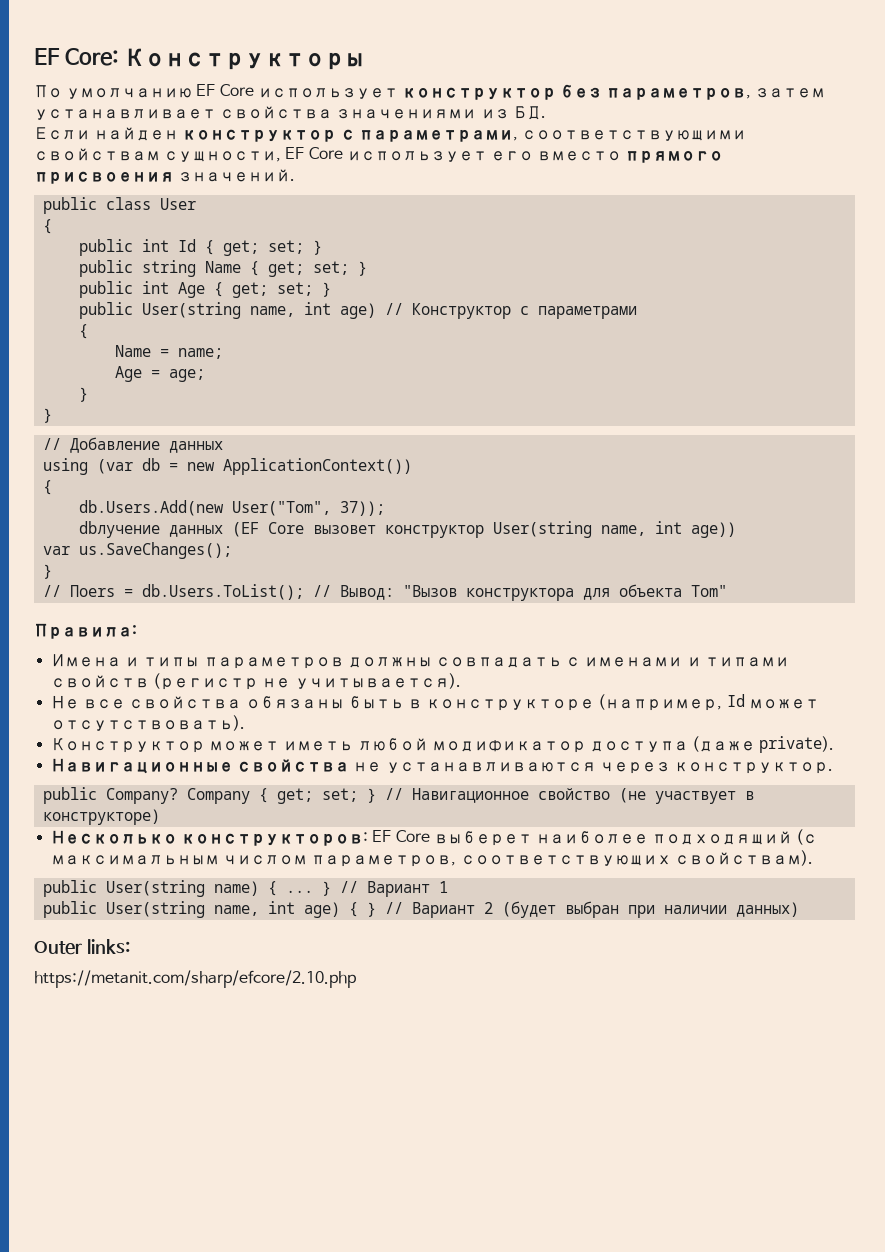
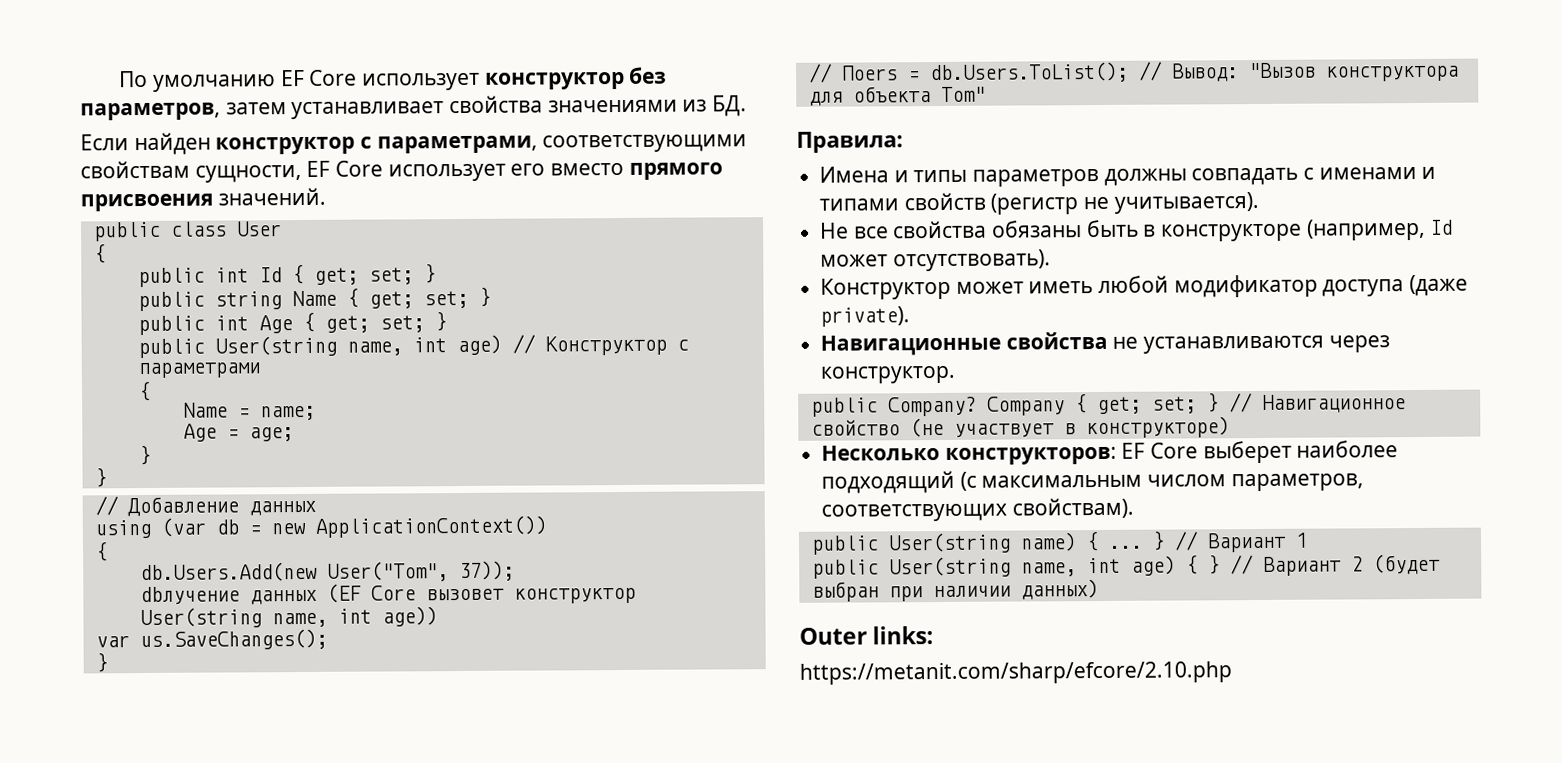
[34,48,365,70] EF Core: Конструкторы // -> (119, 79) none

